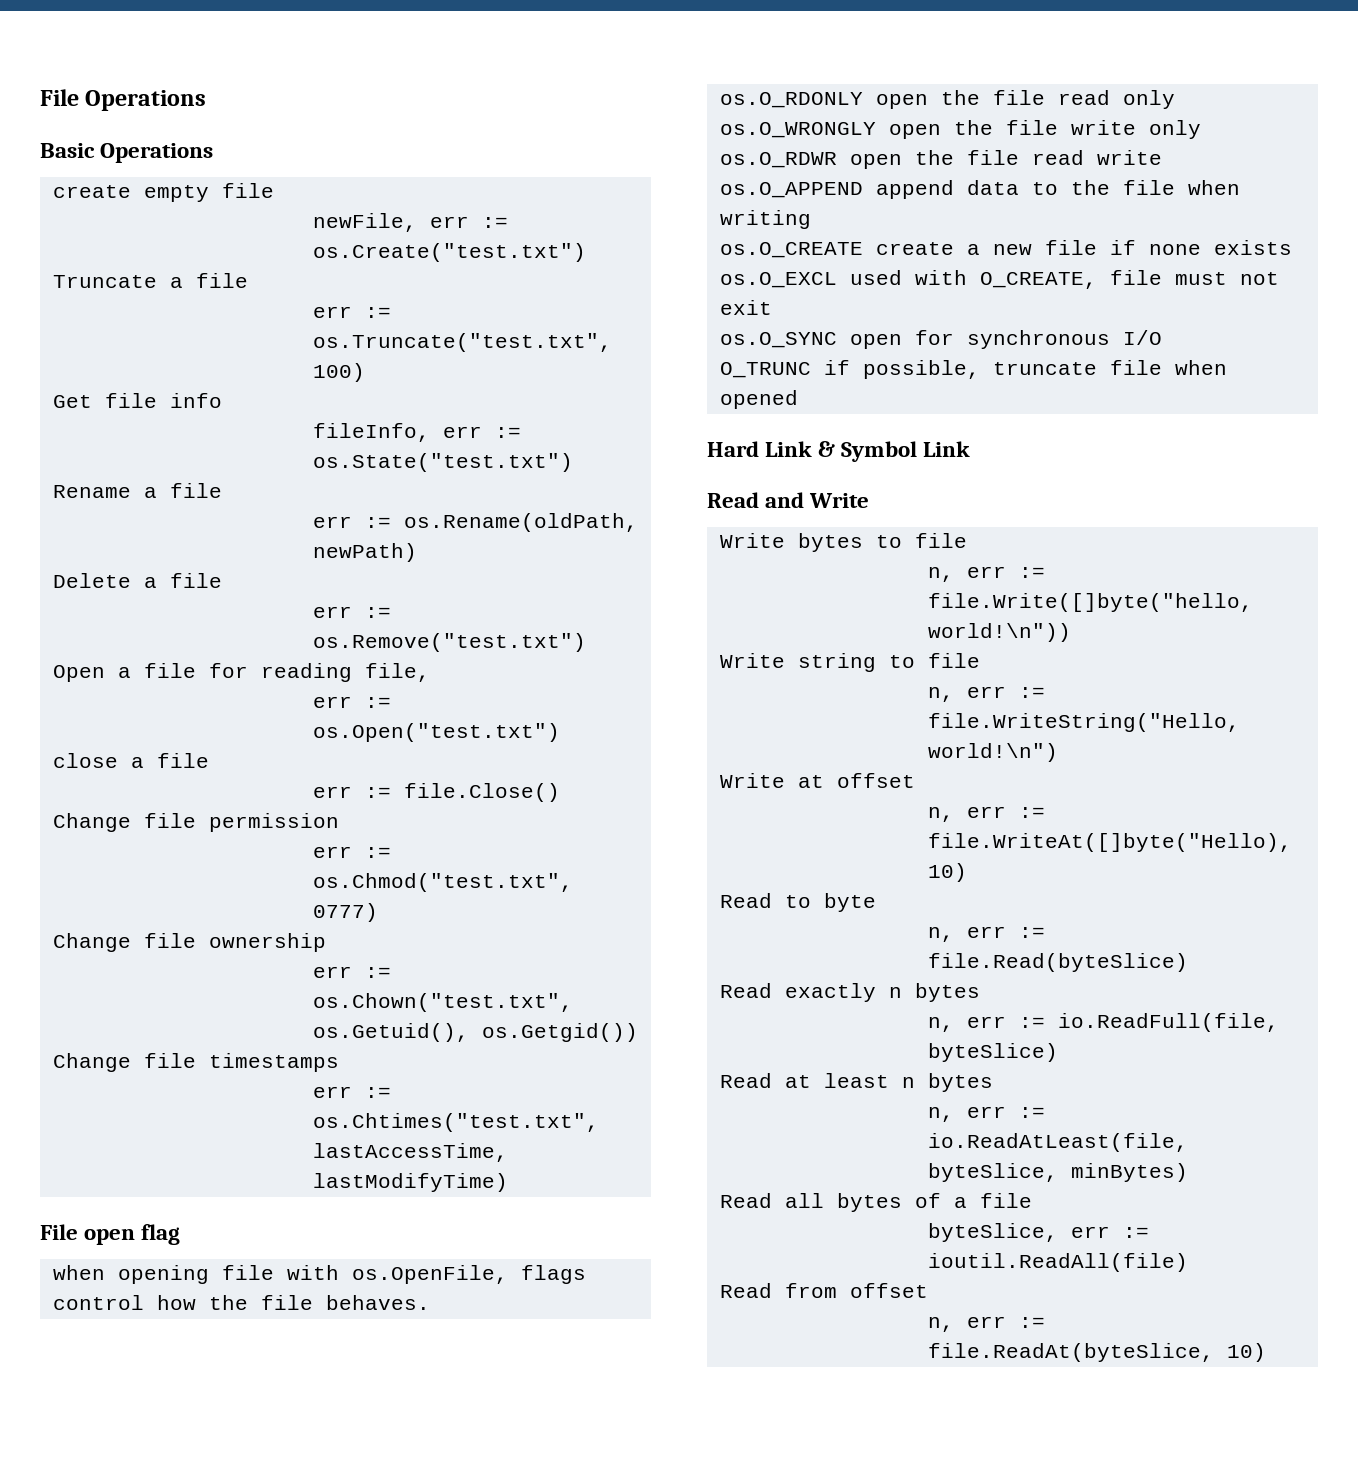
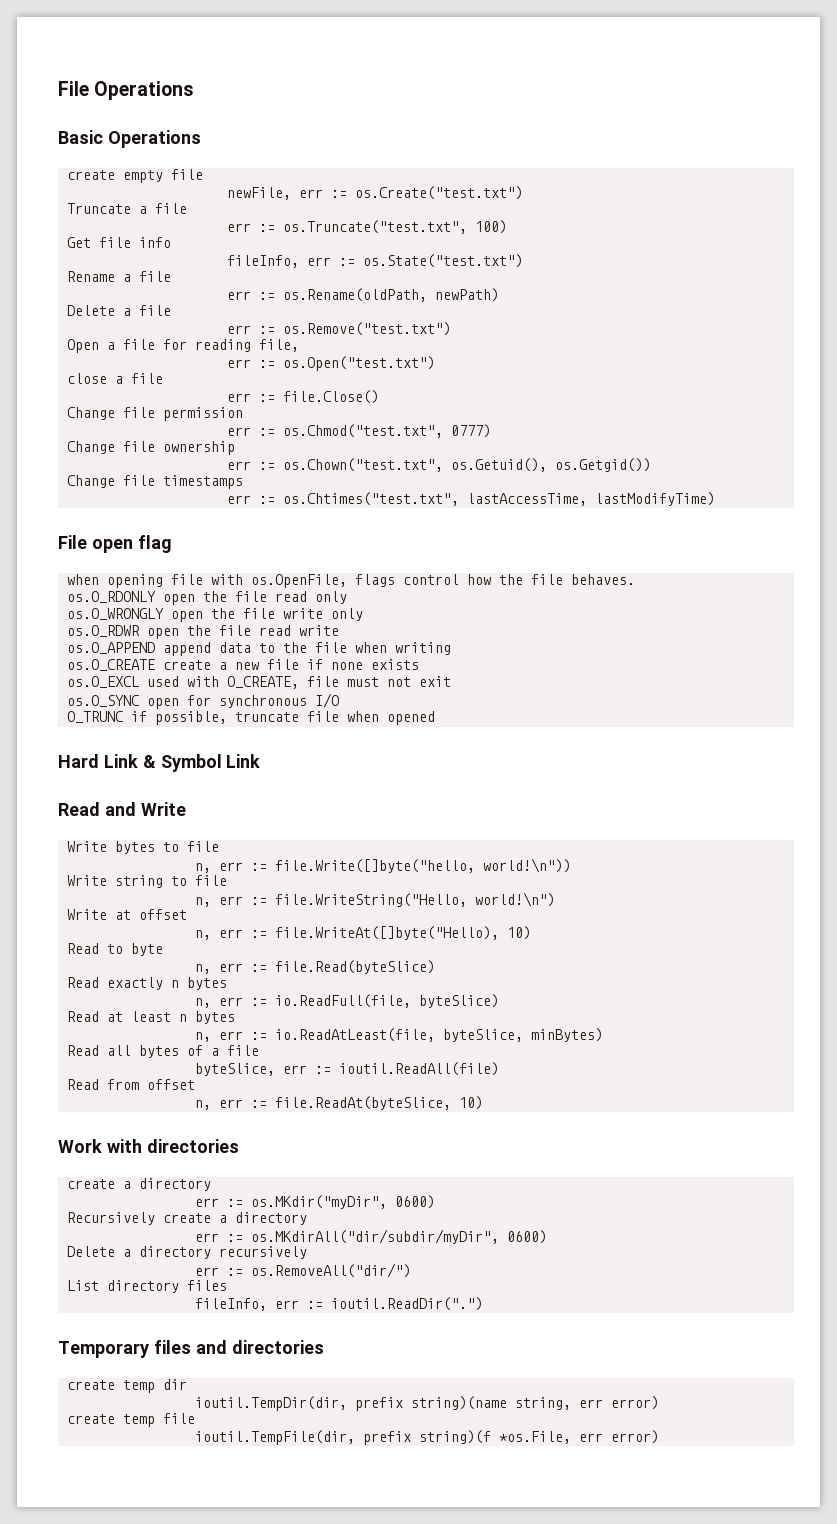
(1266, 1352) none -> [58,1139,239,1153] [67,1178,212,1191] [195,1195,436,1209] [67,1212,308,1225] [195,1229,548,1244] [67,1246,308,1259] [195,1263,412,1278] [67,1280,228,1293] [195,1297,484,1311] [58,1340,324,1358] [67,1379,188,1393] [195,1396,660,1411] [67,1413,196,1427] [195,1430,660,1445] // Work with directories // create a directory // err := os.MKdir("myDir", 0600) // Recursively create a directory // err := os.MKdirAll("dir/subdir/myDir", 0600) // Delete a directory recursively // err := os.RemoveAll("dir/") // List directory files // fileInfo, err := ioutil.ReadDir(".") // Temporary files and directories // create temp dir // ioutil.TempDir(dir, prefix string)(name string, err error) // create temp file // ioutil.TempFile(dir, prefix string)(f *os.File, err error)

